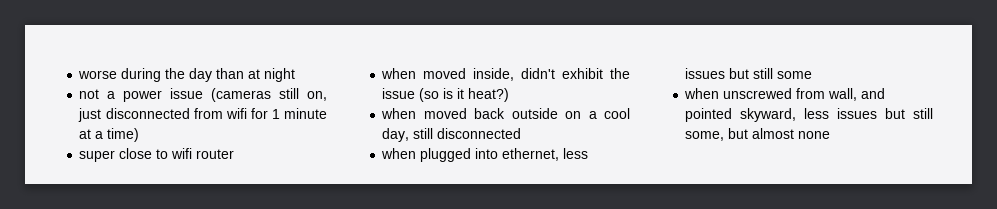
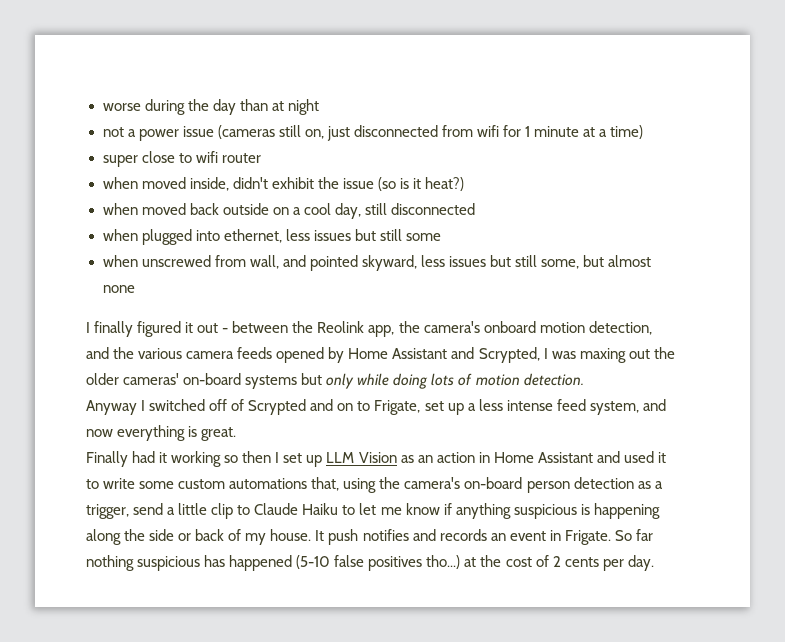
(831, 135) none -> [86,321,652,337] [86,347,675,363] [86,373,584,389] [86,399,666,415] [86,425,237,441] [86,451,666,467] [86,477,663,493] [86,503,660,519] [86,529,653,545] [86,555,654,571] // I finally figured it out - between the Reolink app, the camera's onboard motion detection, and the various camera feeds opened by Home Assistant and Scrypted, I was maxing out the older cameras' on-board systems but only while doing lots of motion detection. // Anyway I switched off of Scrypted and on to Frigate, set up a less intense feed system, and now everything is great. // Finally had it working so then I set up LLM Vision as an action in Home Assistant and used it to write some custom automations that, using the camera's on-board person detection as a trigger, send a little clip to Claude Haiku to let me know if anything suspicious is happening along the side or back of my house. It push notifies and records an event in Frigate. So far nothing suspicious has happened (5-10 false positives tho...) at the cost of 2 cents per day.

